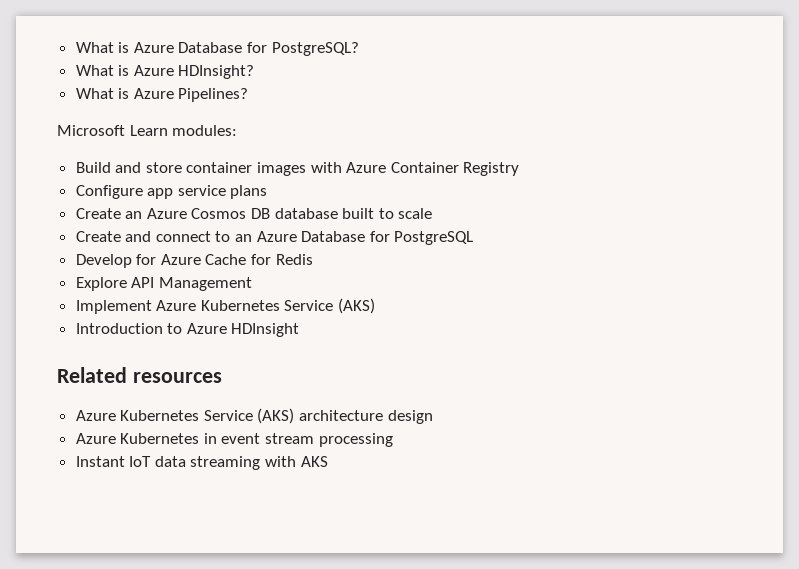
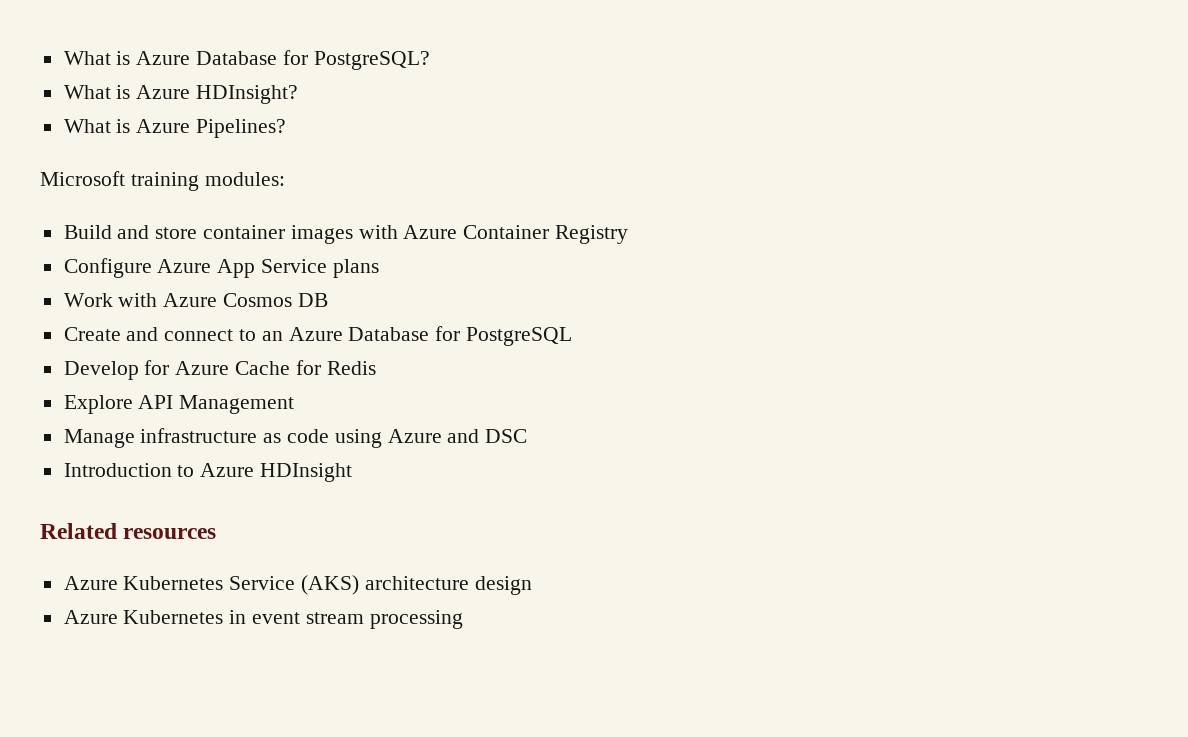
[129,125,168,136] Learn -> [130,172,199,191] training
[147,185,226,199] app service -> [157,259,328,278] Azure App Service
[75,208,143,219] Create an -> [63,293,158,307] Work with
[274,208,433,219] database built to scale -> (328, 300) none
[75,298,376,314] Implement Azure Kubernetes Service (AKS) -> [63,428,528,448] Manage infrastructure as code using Azure and DSC
[75,456,328,470] // Instant IoT data streaming with AKS -> (463, 619) none

